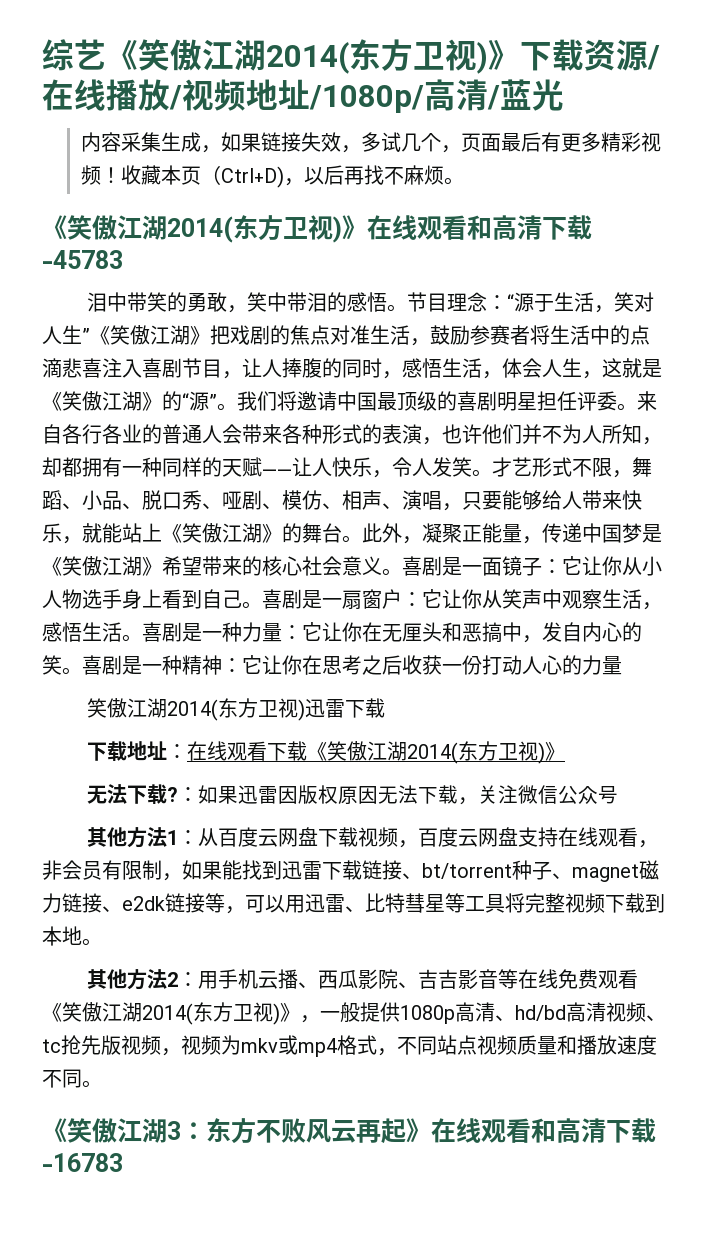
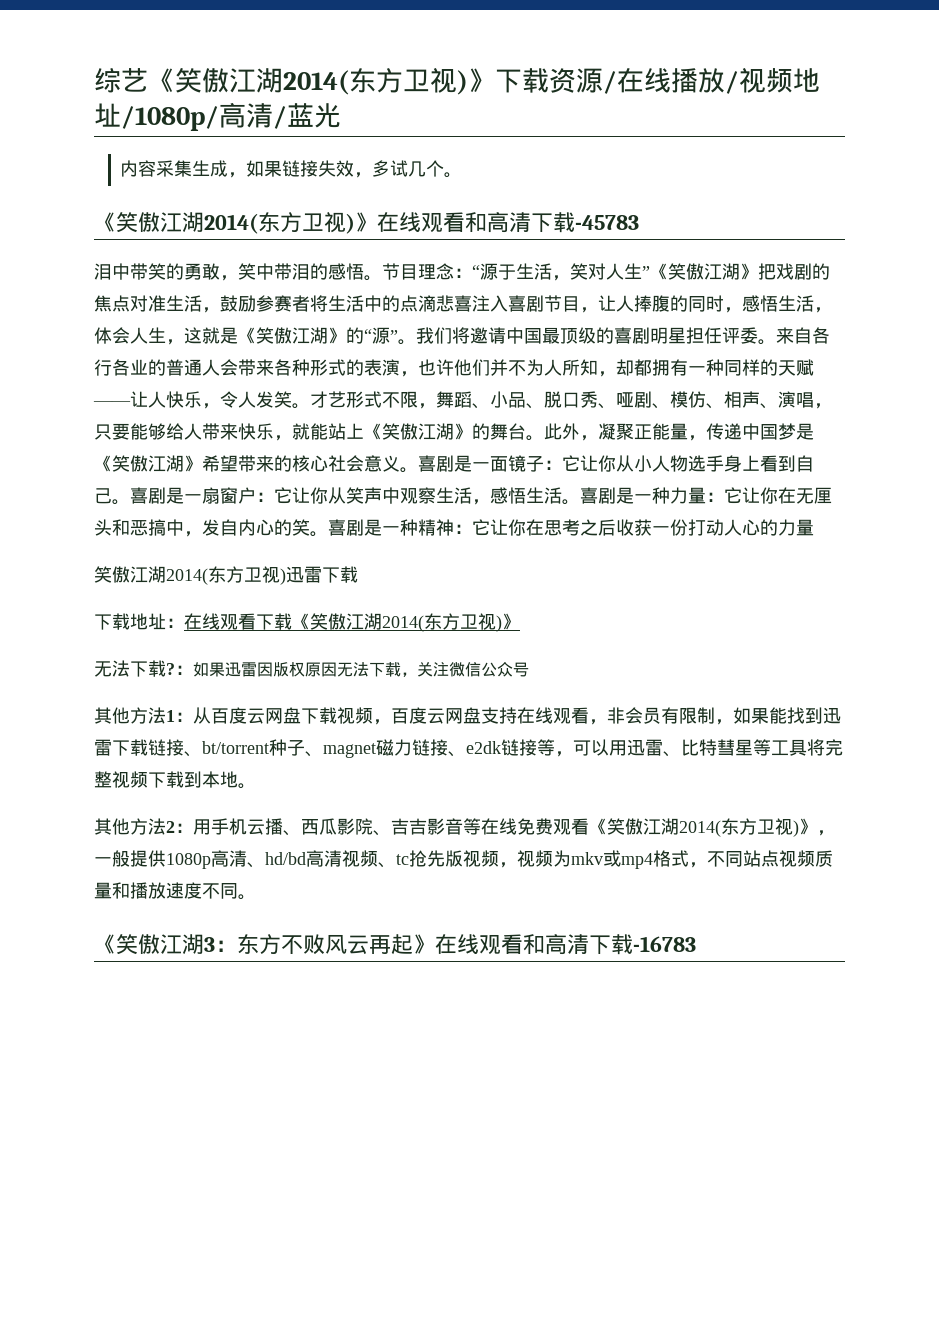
[440,132,661,153] [80,165,444,188] ，页面最后有更多精彩视频！收藏本页（Ctrl+D)，以后再找不麻烦 -> (445, 168) none

